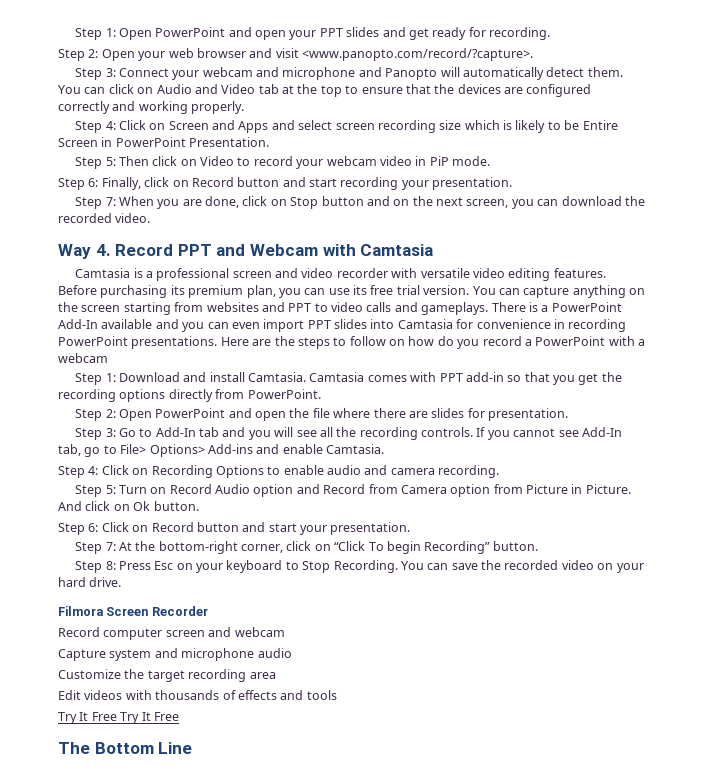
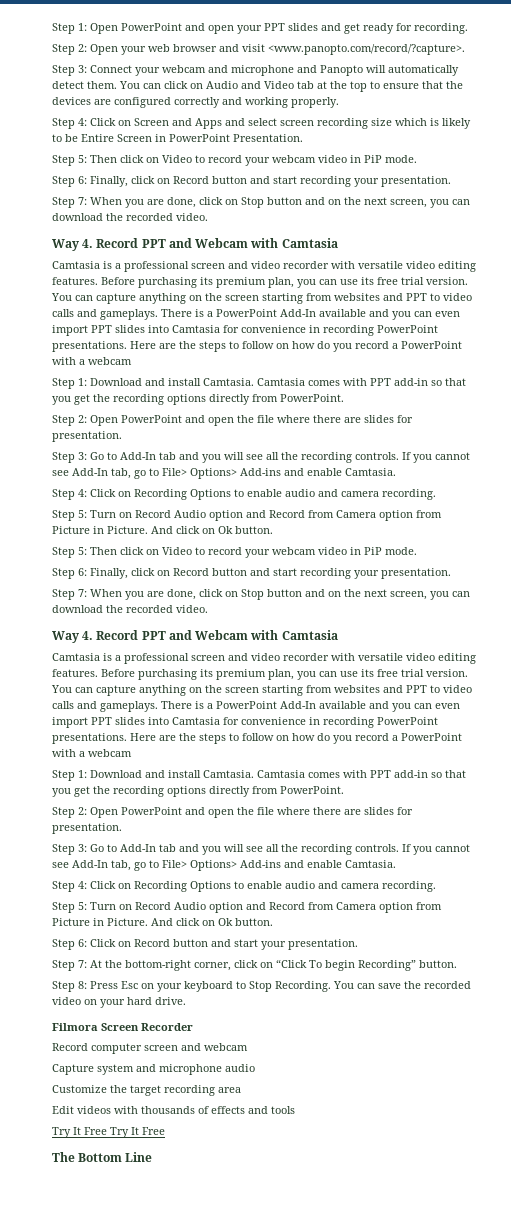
(199, 506) none -> [52,547,417,558] [52,568,451,579] [52,589,470,600] [52,605,208,613] [52,630,338,643] [52,653,476,664] [52,669,468,680] [51,685,472,696] [52,701,460,712] [52,717,438,728] [52,733,462,744] [52,749,132,757] [52,770,466,781] [52,786,344,797] [52,807,413,818] [52,823,122,834] [52,844,470,855] [52,860,396,871] [52,881,436,892] [52,902,442,913] [52,918,273,926] // Step 5: Then click on Video to record your webcam video in PiP mode. // Step 6: Finally, click on Record button and start recording your presentation. // Step 7: When you are done, click on Stop button and on the next screen, you can download the recorded video. // Way 4. Record PPT and Webcam with Camtasia // Camtasia is a professional screen and video recorder with versatile video editing features. Before purchasing its premium plan, you can use its free trial version. You can capture anything on the screen starting from websites and PPT to video calls and gameplays. There is a PowerPoint Add-In available and you can even import PPT slides into Camtasia for convenience in recording PowerPoint presentations. Here are the steps to follow on how do you record a PowerPoint with a webcam // Step 1: Download and install Camtasia. Camtasia comes with PPT add-in so that you get the recording options directly from PowerPoint. // Step 2: Open PowerPoint and open the file where there are slides for presentation. // Step 3: Go to Add-In tab and you will see all the recording controls. If you cannot see Add-In tab, go to File> Options> Add-ins and enable Camtasia. // Step 4: Click on Recording Options to enable audio and camera recording. // Step 5: Turn on Record Audio option and Record from Camera option from Picture in Picture. And click on Ok button.

